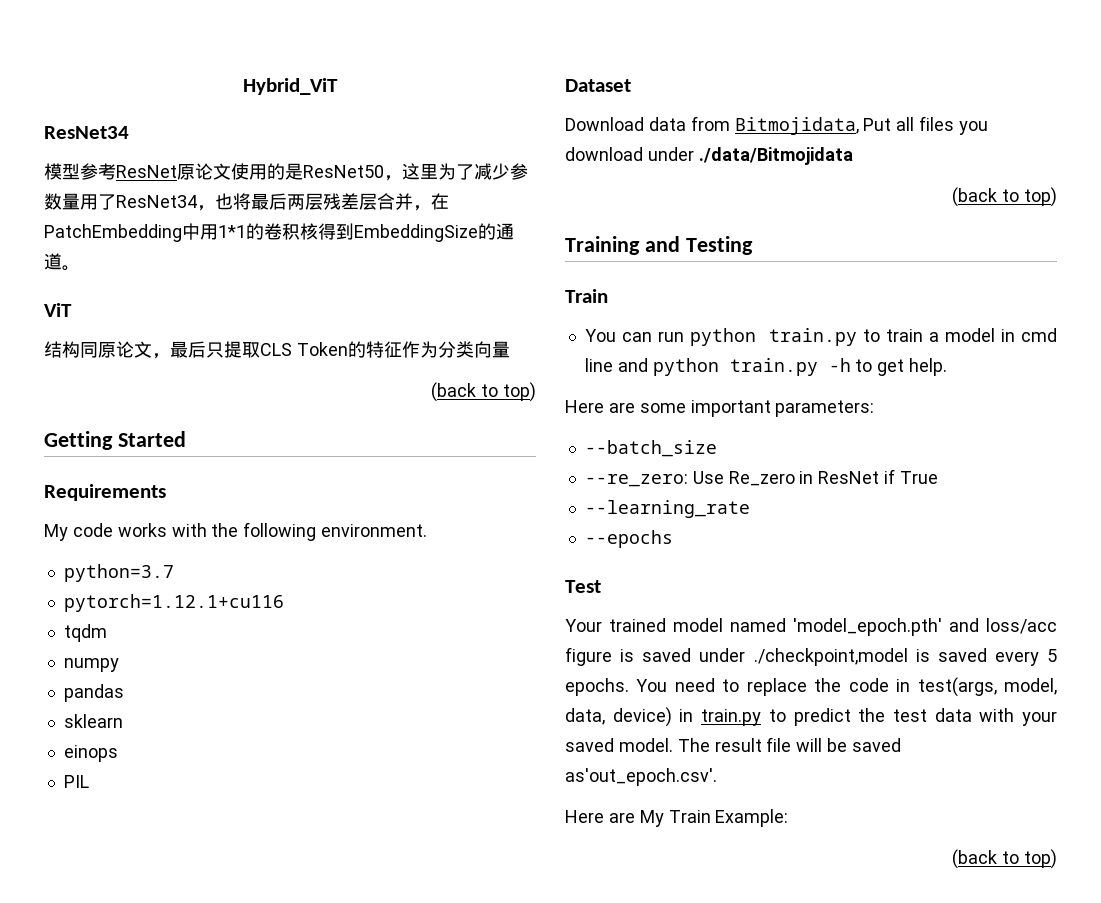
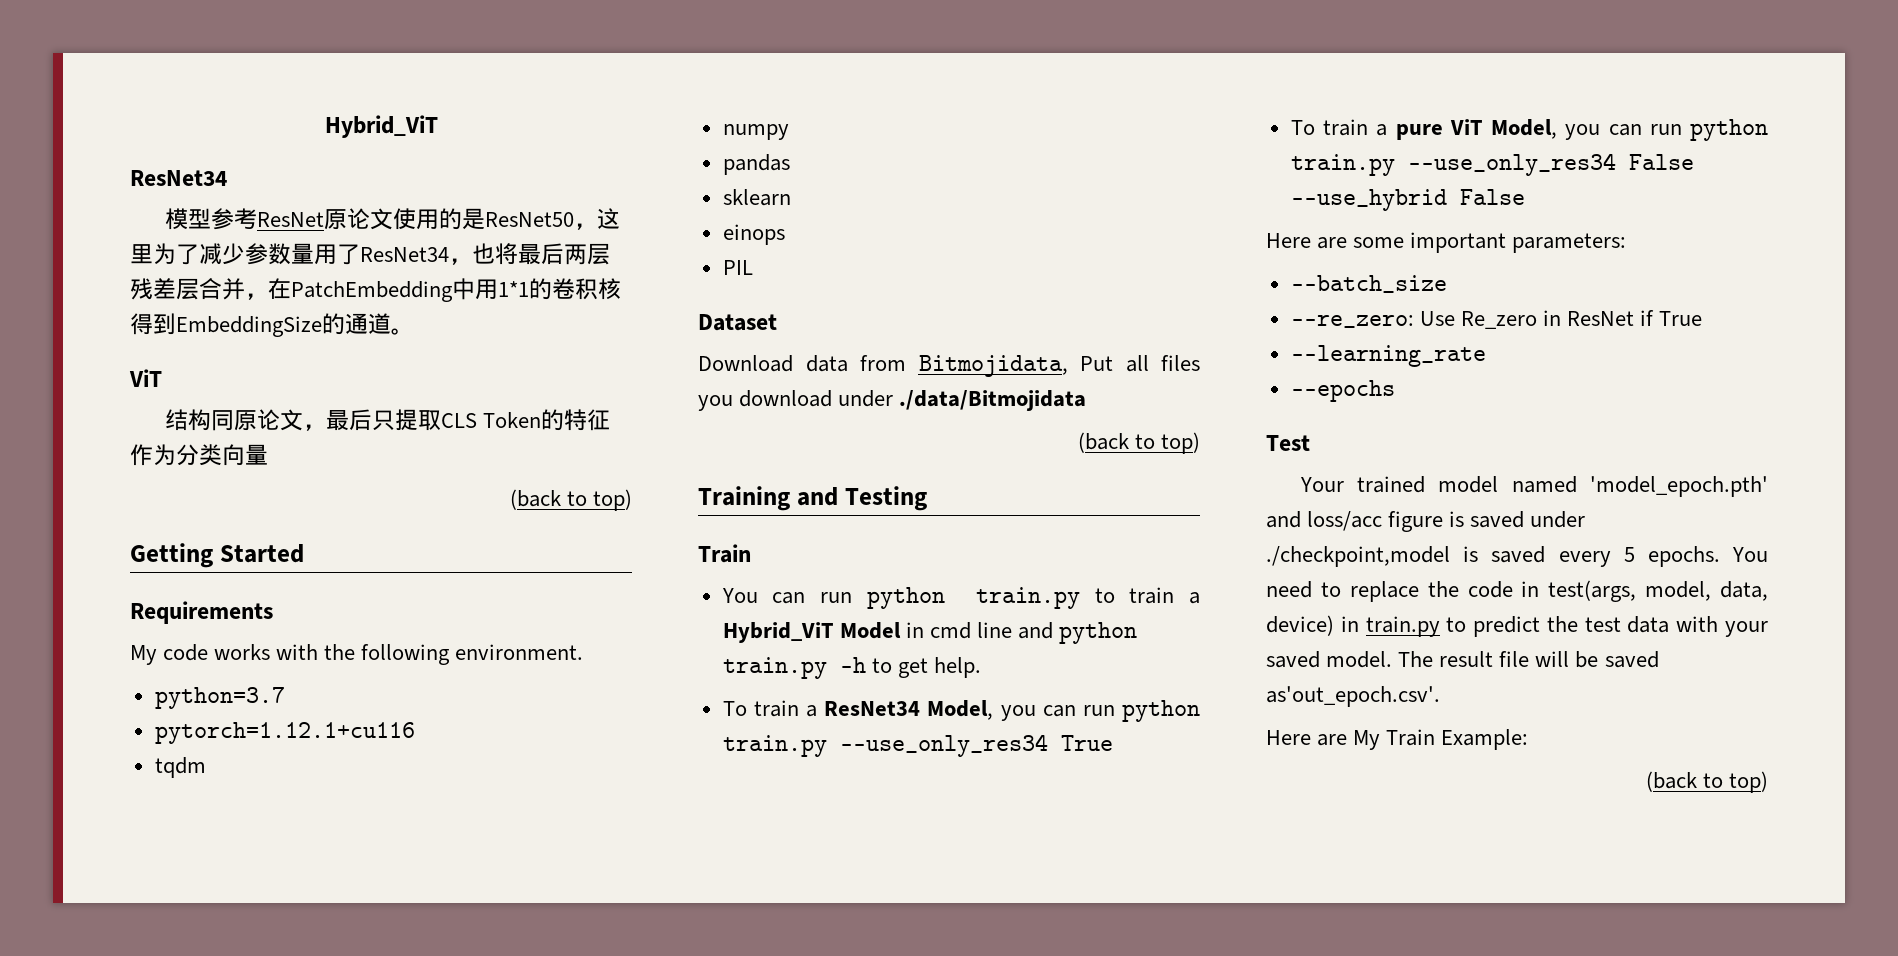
[945,328,996,342] model -> [722,622,901,643] Hybrid_ViT Model
(948, 367) none -> [722,700,1200,722] [722,734,1113,757] [1290,119,1768,141] [1290,153,1694,176] [1290,189,1525,211] // To train a ResNet34 Model, you can run python train.py --use_only_res34 True // To train a pure ViT Model, you can run python train.py --use_only_res34 False --use_hybrid False

